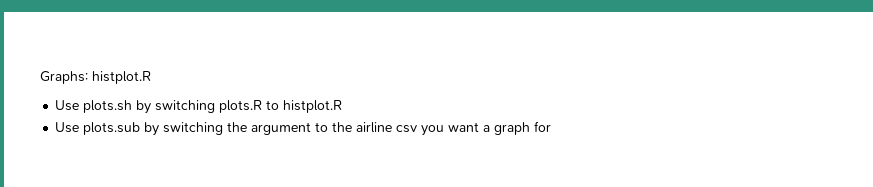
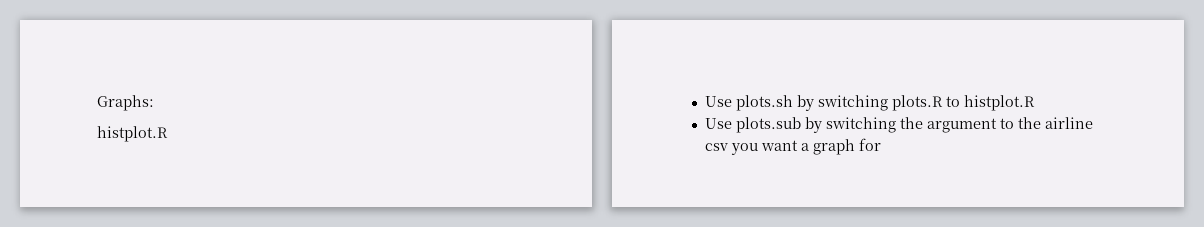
(88, 77) none -> (154, 103) //

